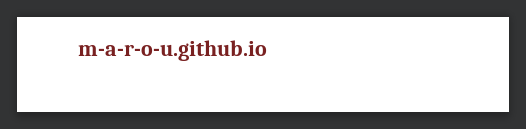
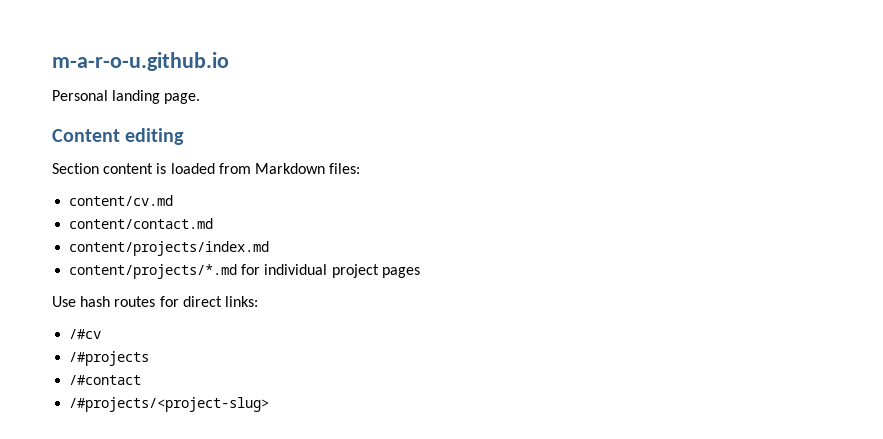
(267, 50) none -> [52,90,201,104] [52,128,185,145] [52,163,361,174] [69,195,174,206] [69,218,214,229] [69,241,270,256] [69,264,420,279] [52,296,258,307] [69,329,102,339] [69,351,150,366] [69,375,142,385] [69,397,270,412] // Personal landing page. // Content editing // Section content is loaded from Markdown files: // content/cv.md // content/contact.md // content/projects/index.md // content/projects/*.md for individual project pages // Use hash routes for direct links: // /#cv // /#projects // /#contact // /#projects/<project-slug>

